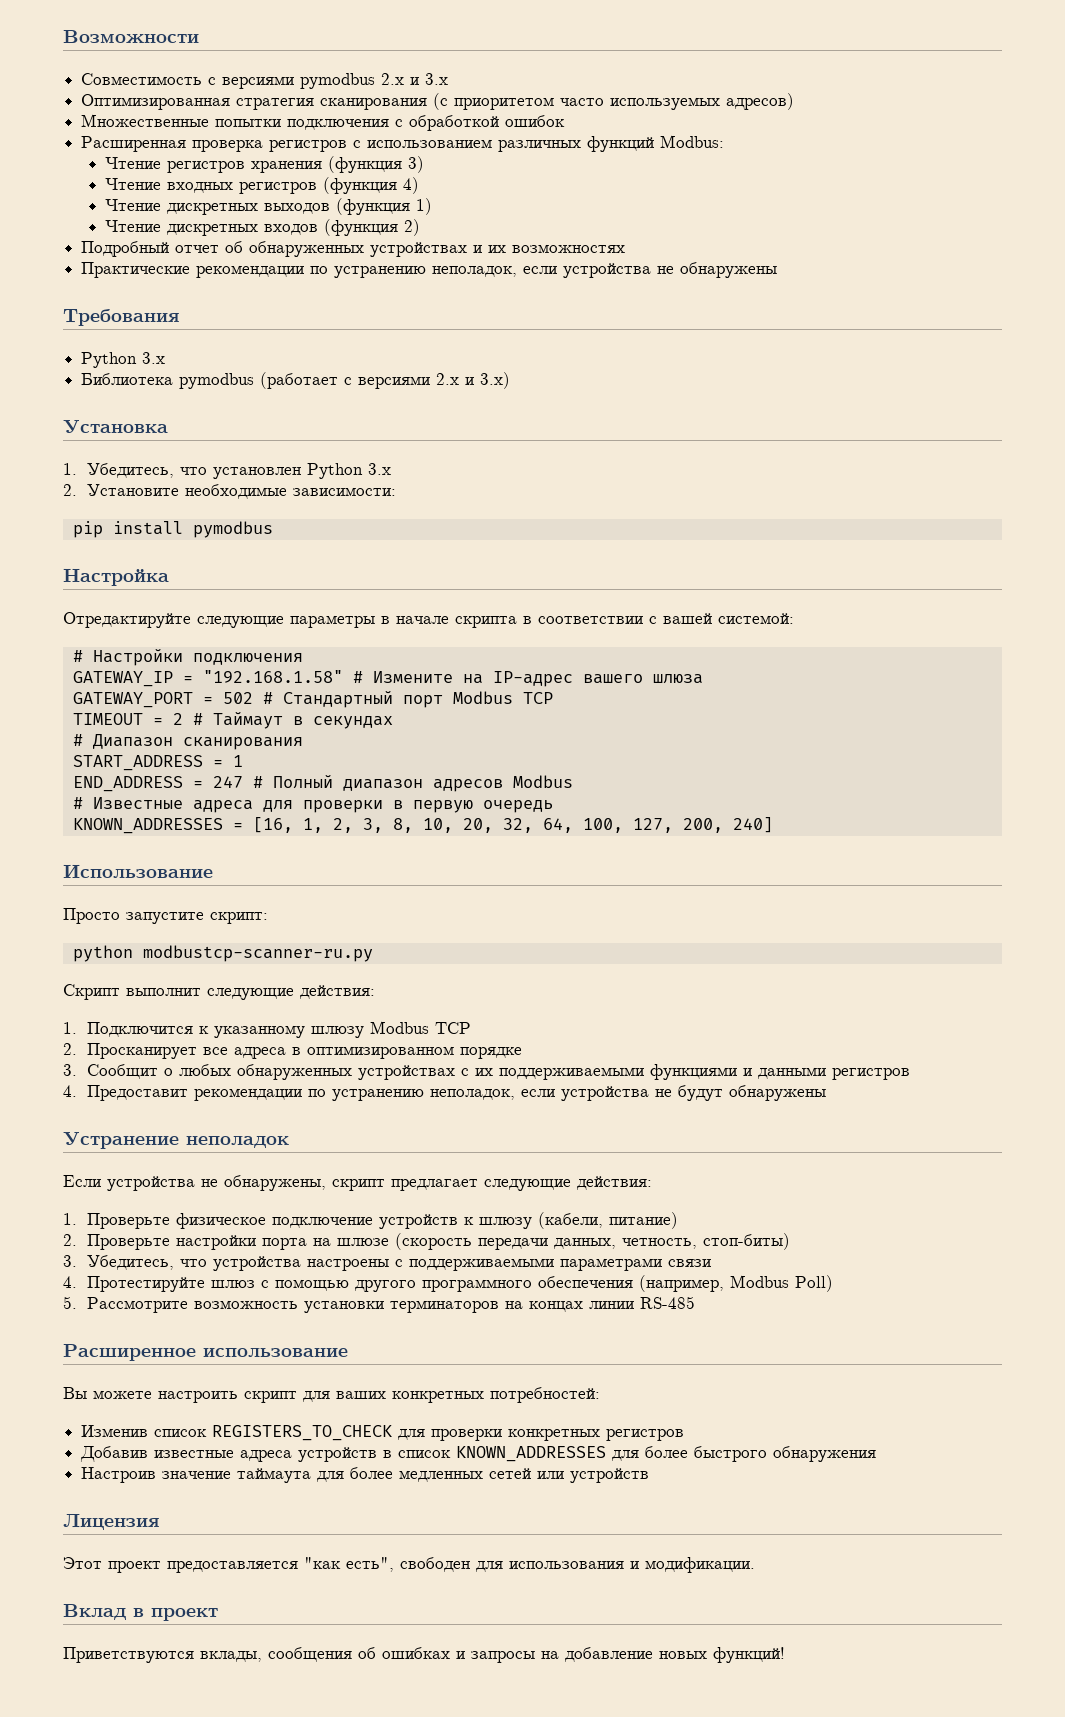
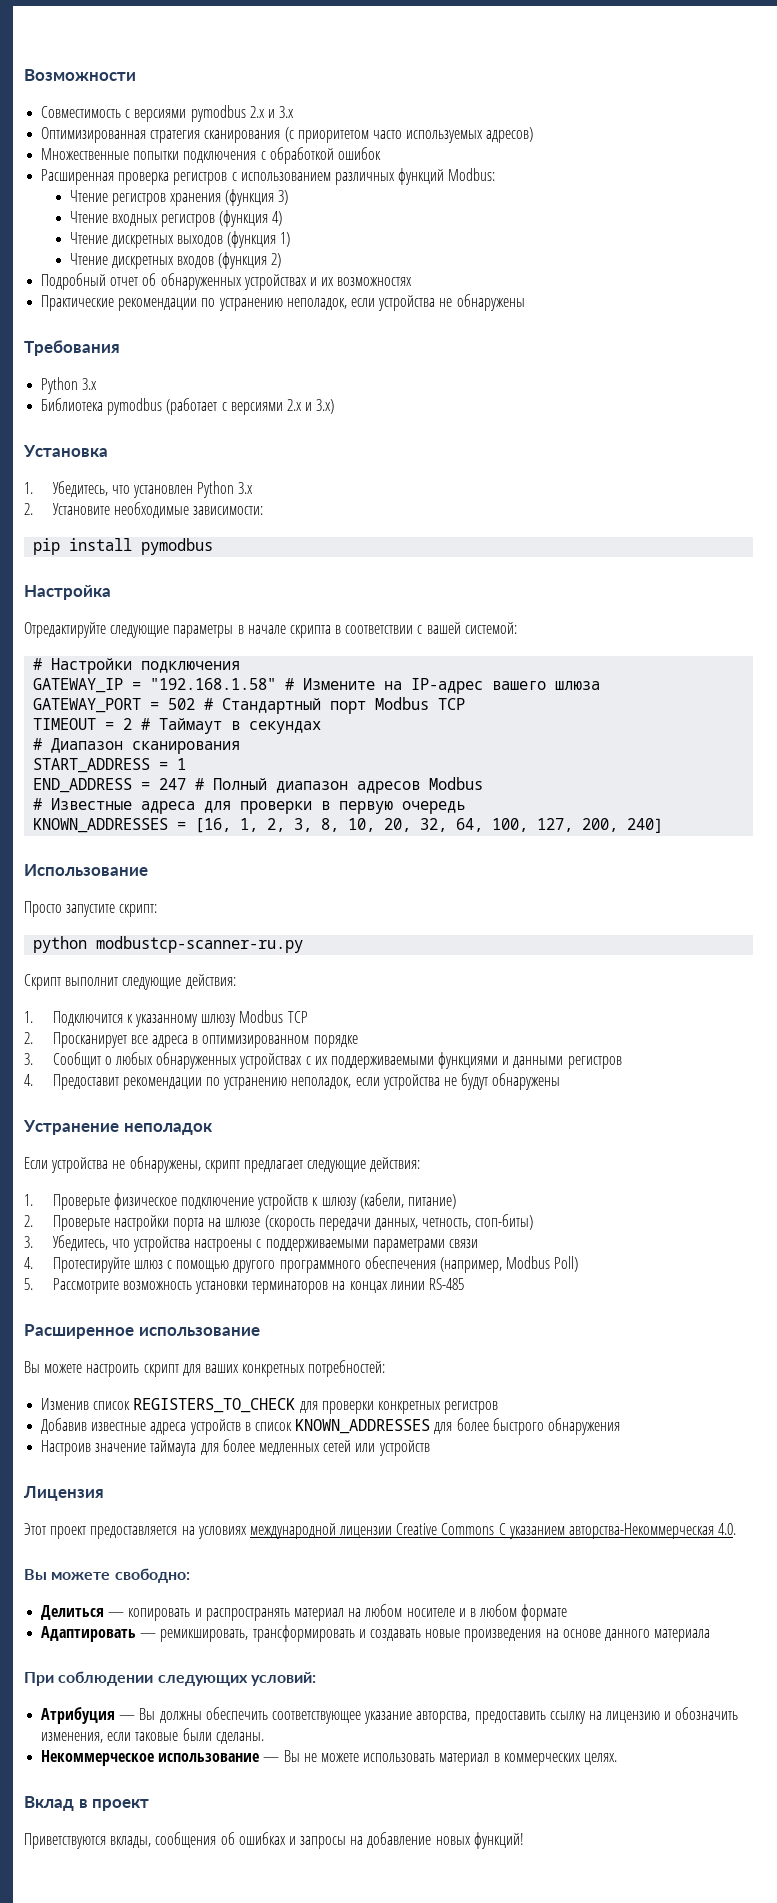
[304,1557,755,1573] "как есть", свободен для использования и модификации. -> [181,1523,737,1539] [24,1568,190,1583] [41,1604,568,1621] [41,1625,711,1642] [24,1671,316,1686] [41,1707,739,1724] [41,1728,264,1744] [41,1750,617,1766] на условиях международной лицензии Creative Commons С указанием авторства-Некоммерческая 4.0. // Вы можете свободно: // Делиться — копировать и распространять материал на любом носителе и в любом формате // Адаптировать — ремикшировать, трансформировать и создавать новые произведения на основе данного материала // При соблюдении следующих условий: // Атрибуция — Вы должны обеспечить соответствующее указание авторства, предоставить ссылку на лицензию и обозначить изменения, если таковые были сделаны. // Некоммерческое использование — Вы не можете использовать материал в коммерческих целях.

